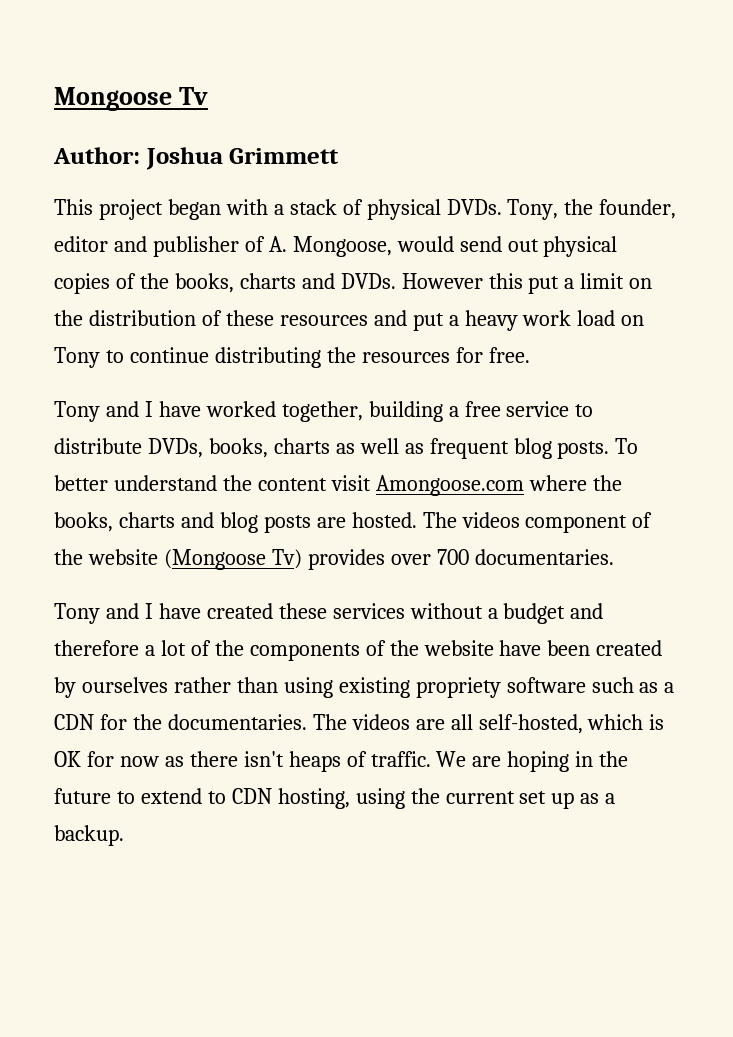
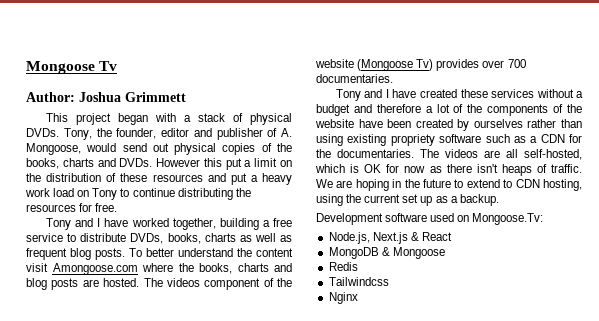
(124, 835) none -> [316,213,544,225] [328,232,452,244] [328,247,445,259] [328,262,358,271] [328,277,389,286] [328,292,358,304] // Development software used on Mongoose.Tv: // Node.js, Next.js & React // MongoDB & Mongoose // Redis // Tailwindcss // Nginx

